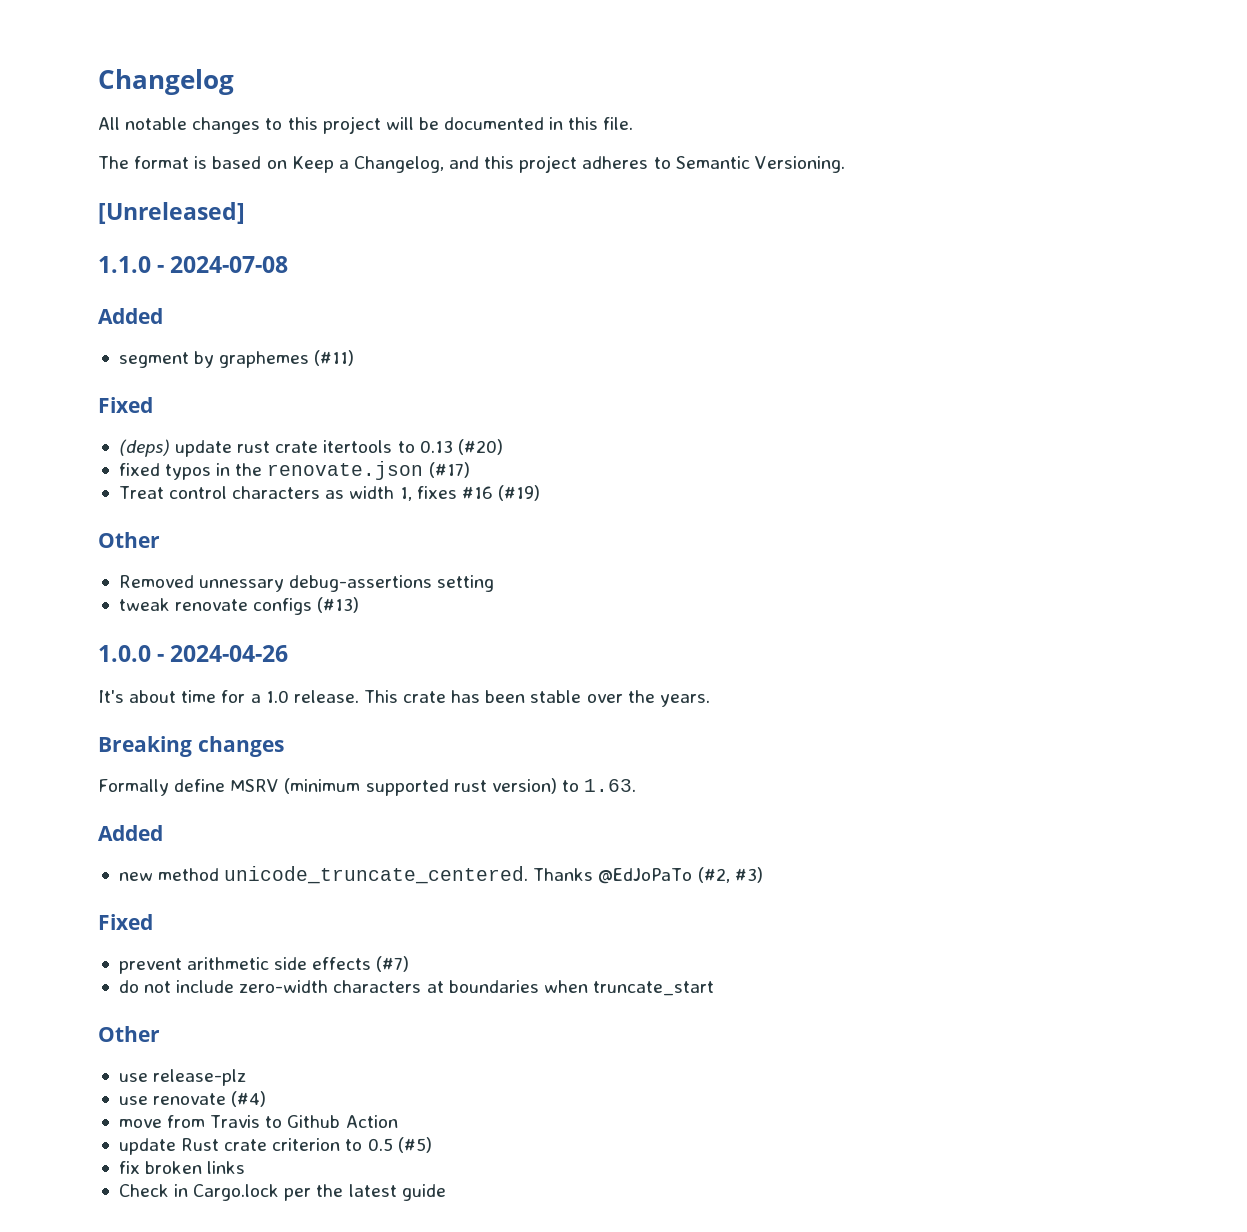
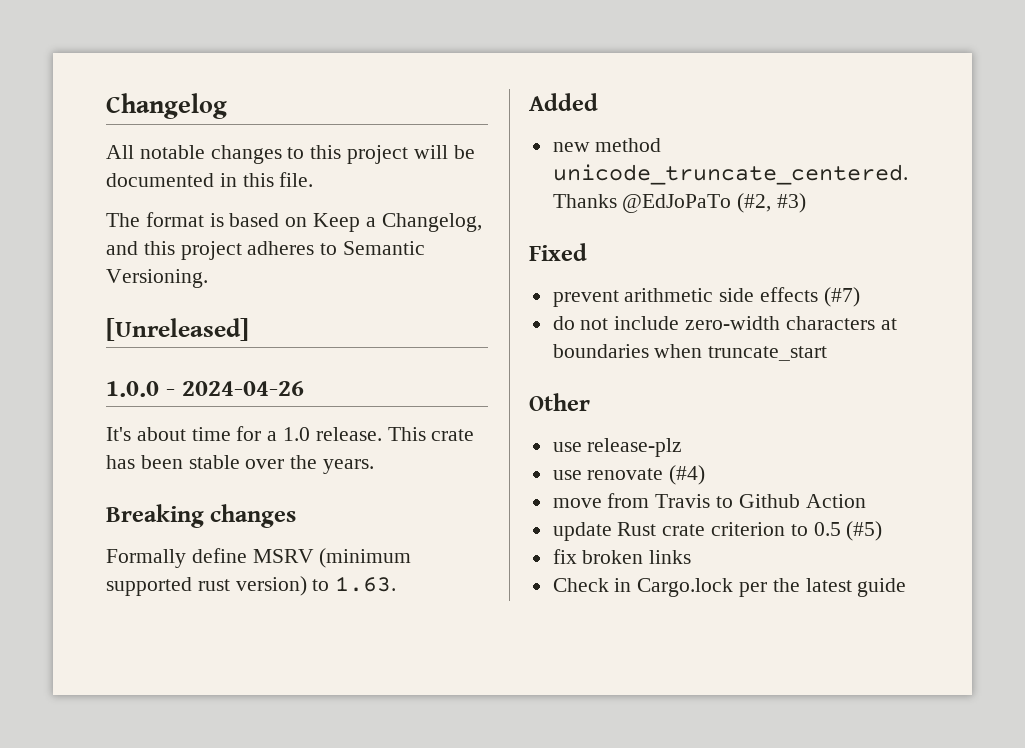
[98,256,289,273] [98,308,163,324] [118,350,355,368] [98,397,153,413] [118,439,503,457] [118,461,470,480] [118,485,540,501] [98,532,160,548] [118,575,495,592] [118,597,360,615] // 1.1.0 - 2024-07-08 // Added // segment by graphemes (#11) // Fixed // (deps) update rust crate itertools to 0.13 (#20) // fixed typos in the renovate.json (#17) // Treat control characters as width 1, fixes #16 (#19) // Other // Removed unnessary debug-assertions setting // tweak renovate configs (#13) -> (249, 329) none

